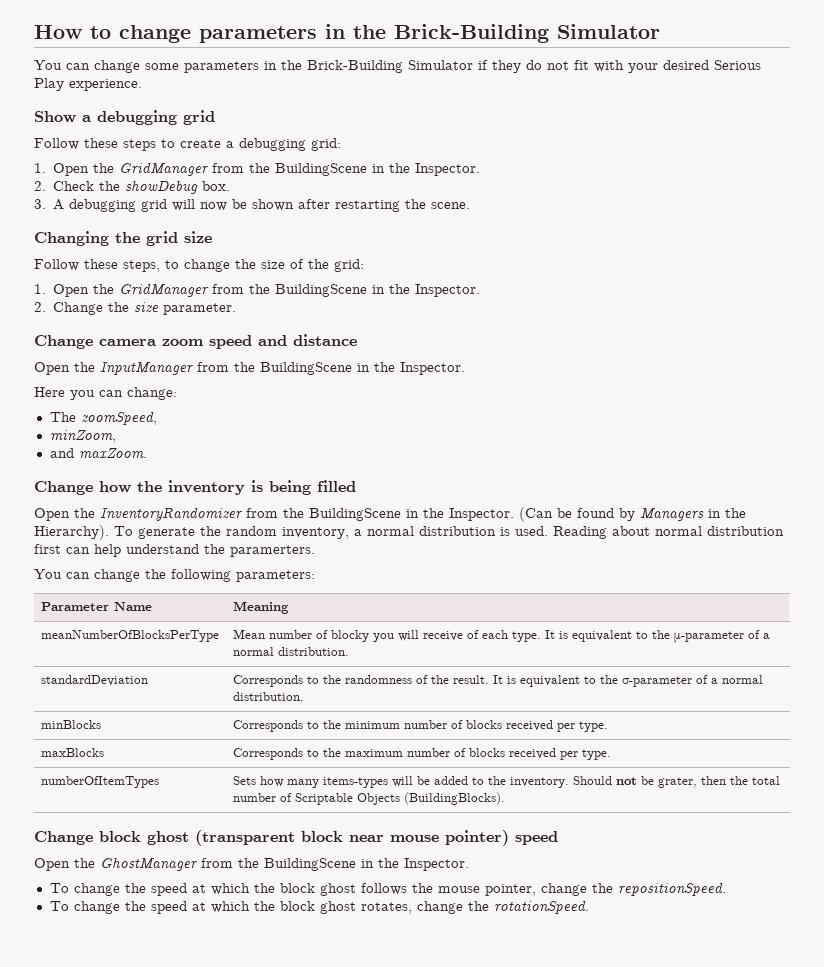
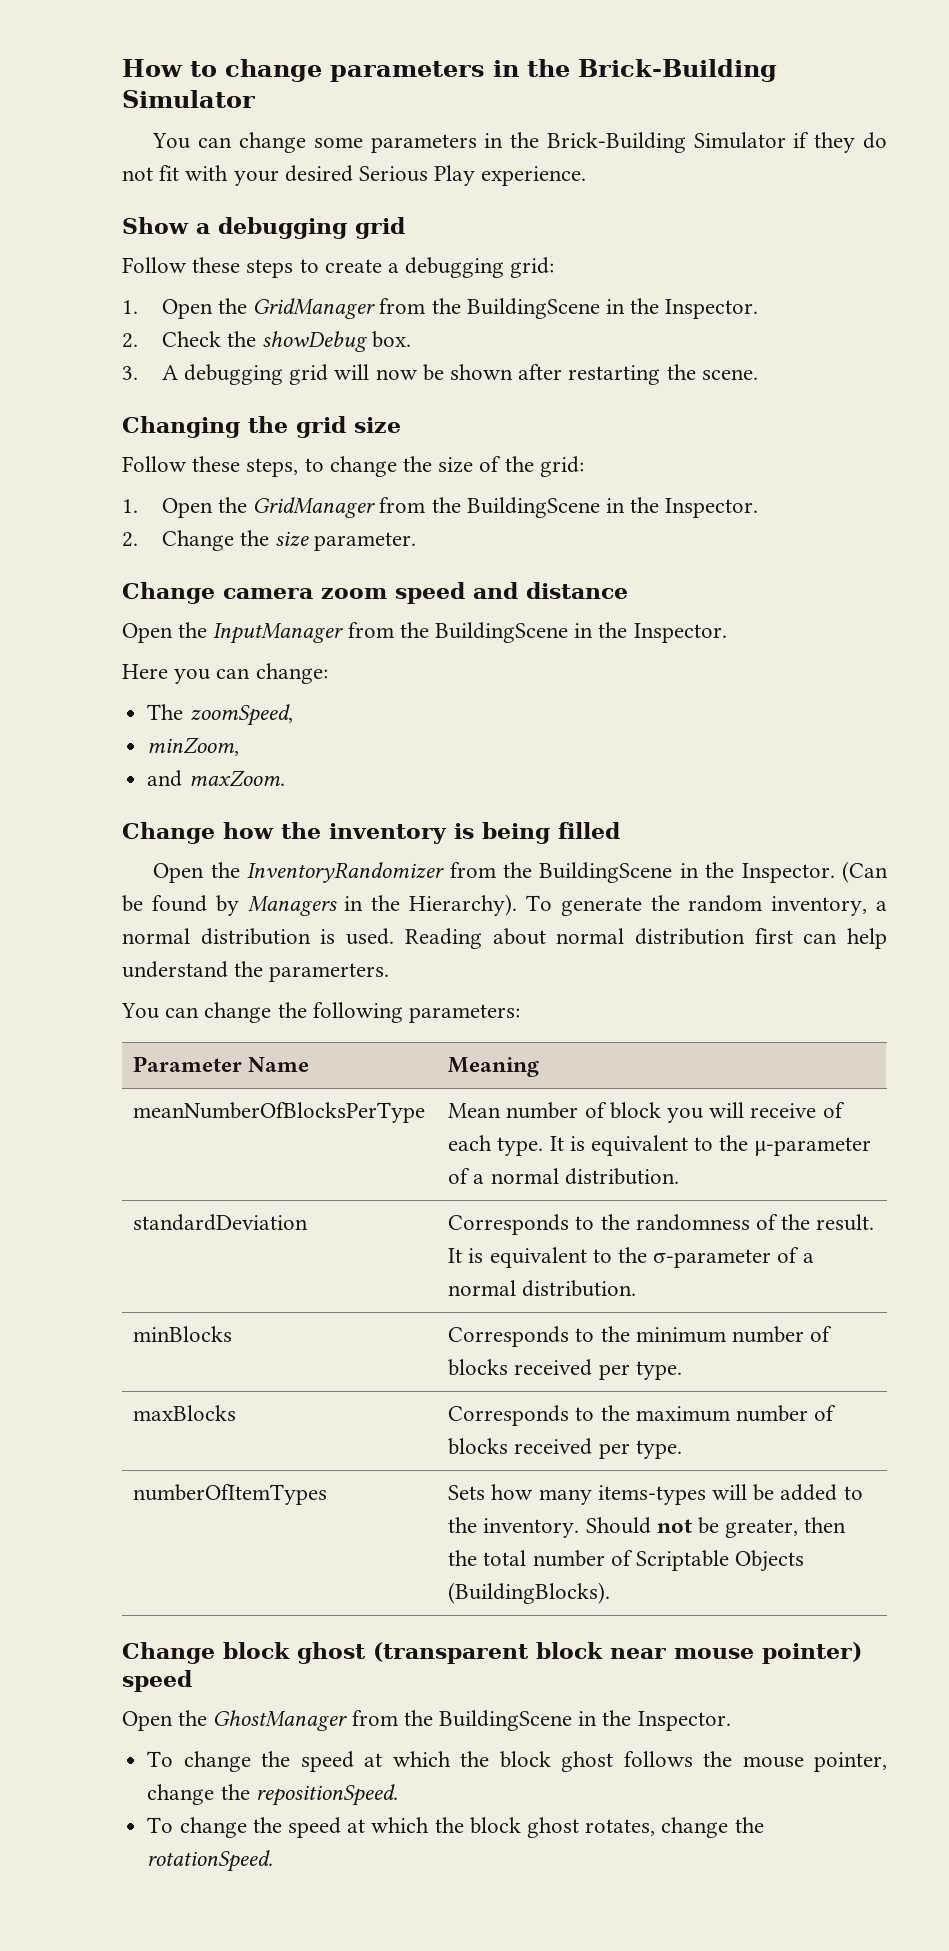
[330,630,369,642] blocky -> [609,1102,661,1119] block
[657,777,697,788] grater, -> [725,1519,799,1538] greater,

